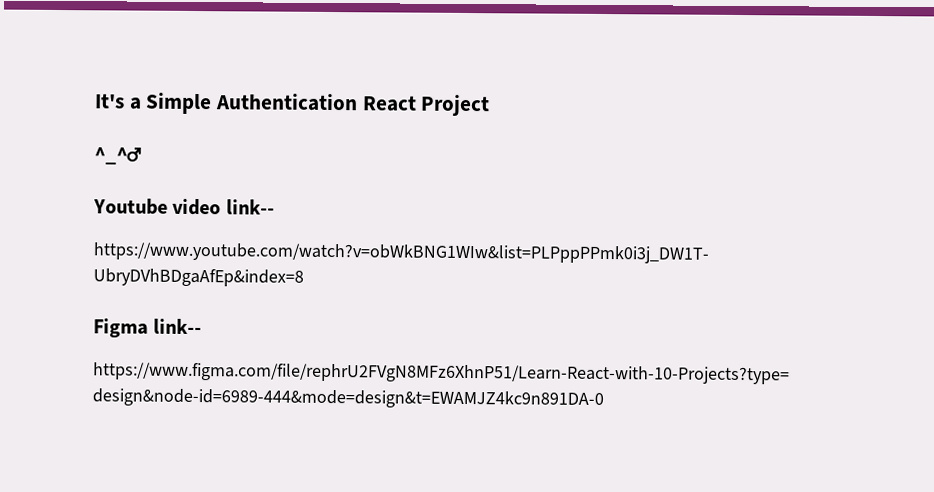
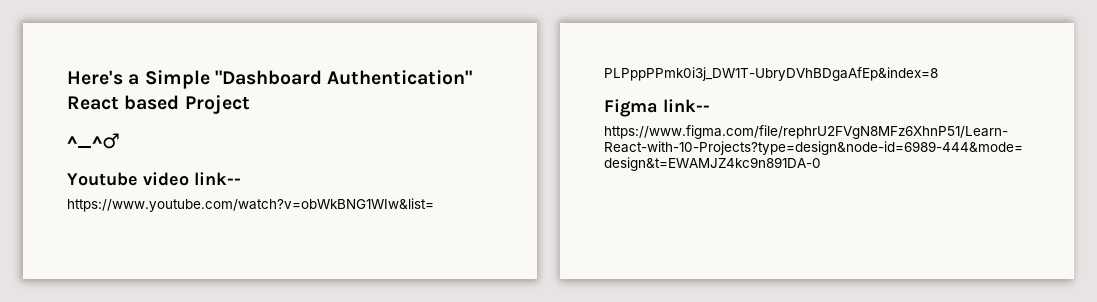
[94,93,125,109] It's -> [67,70,123,85] Here's
[215,93,417,112] Authentication React -> [214,70,473,85] [67,95,180,110] "Dashboard Authentication" React based

